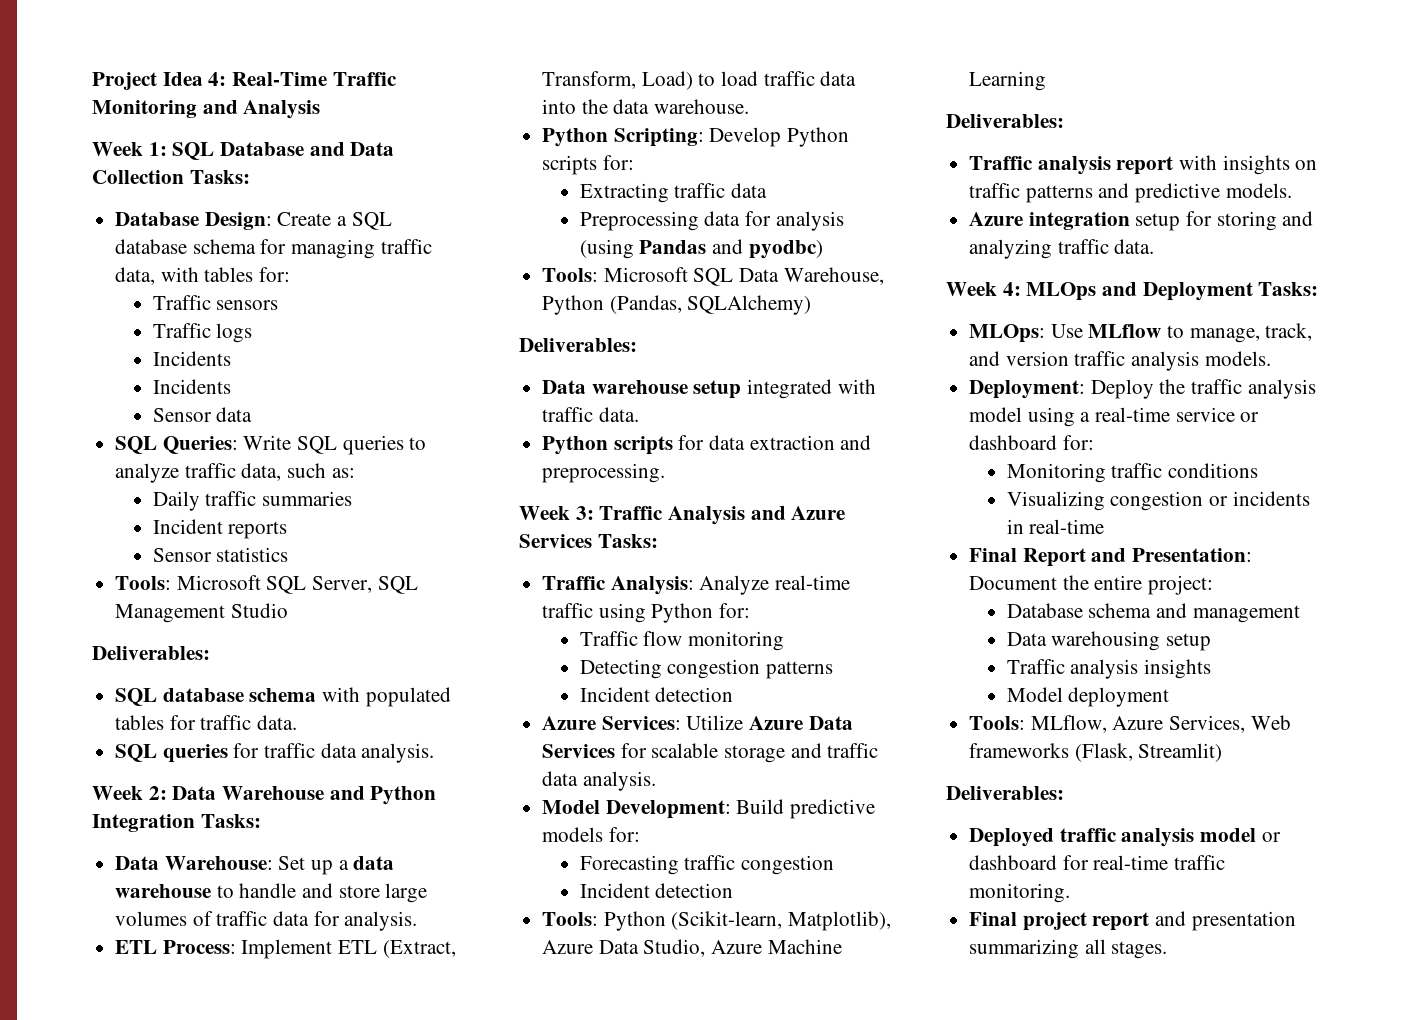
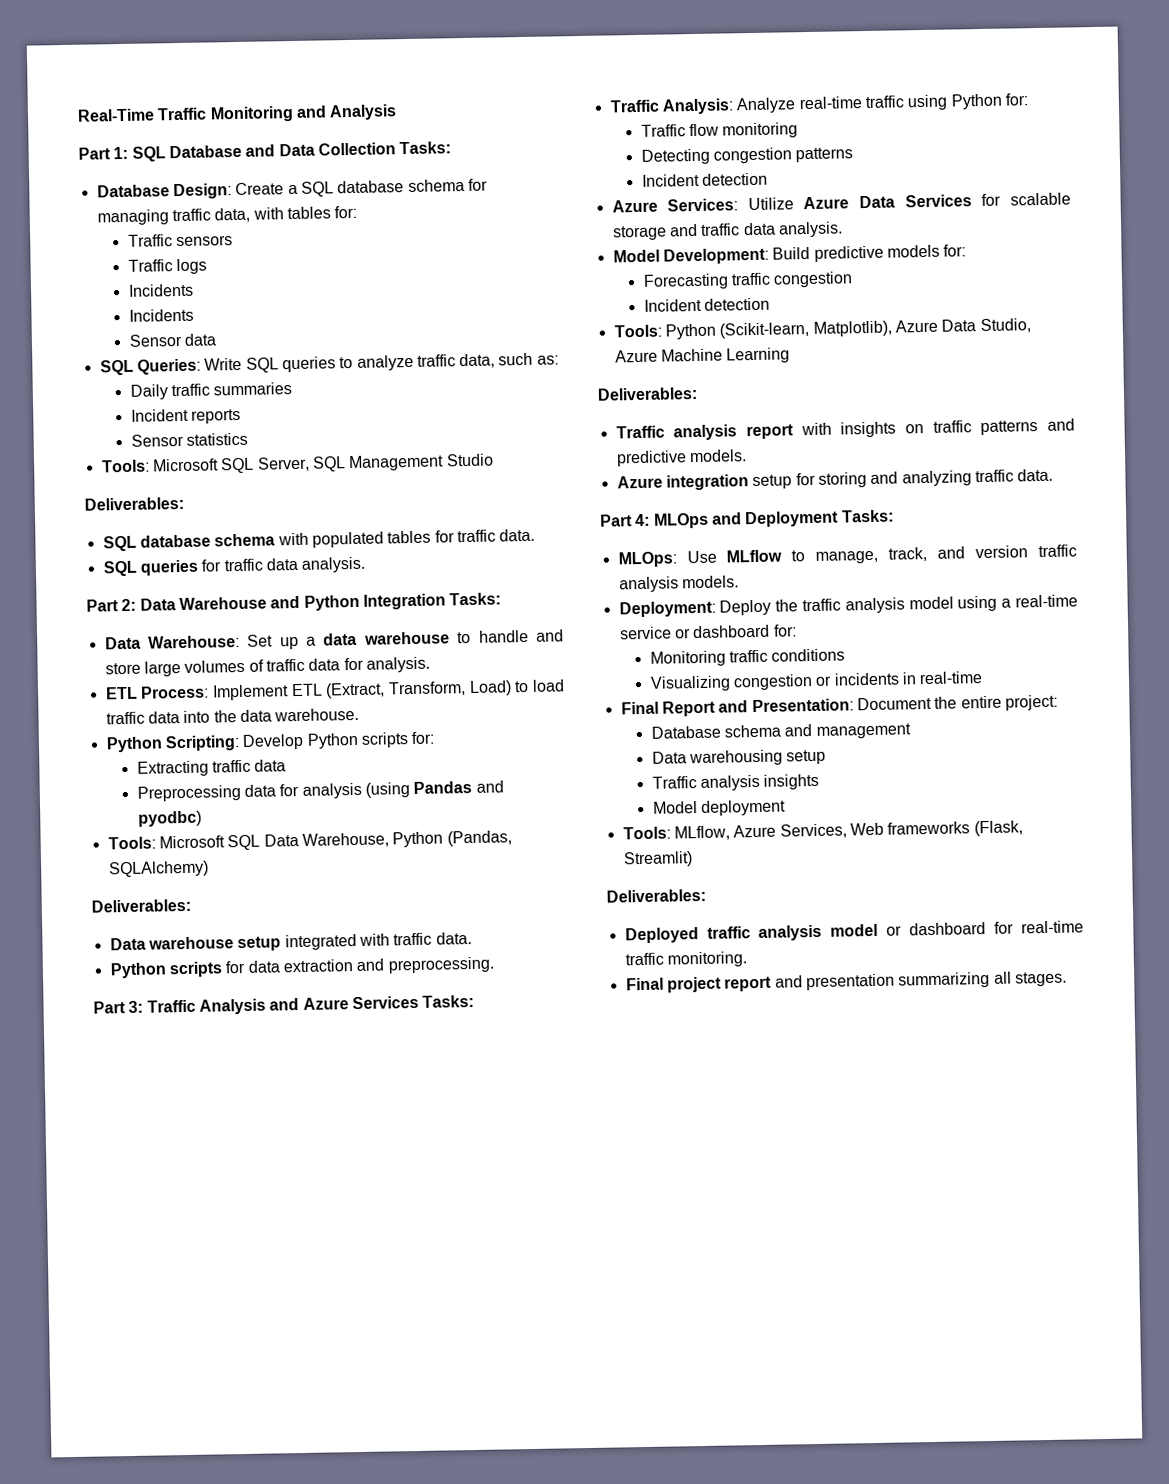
[92,72,227,90] Project Idea 4: -> (77, 115) none
[92,142,143,156] Week -> [78,147,111,160] Part
[92,786,143,800] Week -> [86,599,119,612] Part
[519,506,570,520] Week -> [93,1001,126,1014] Part
[946,282,997,296] Week -> [600,514,633,527] Part

